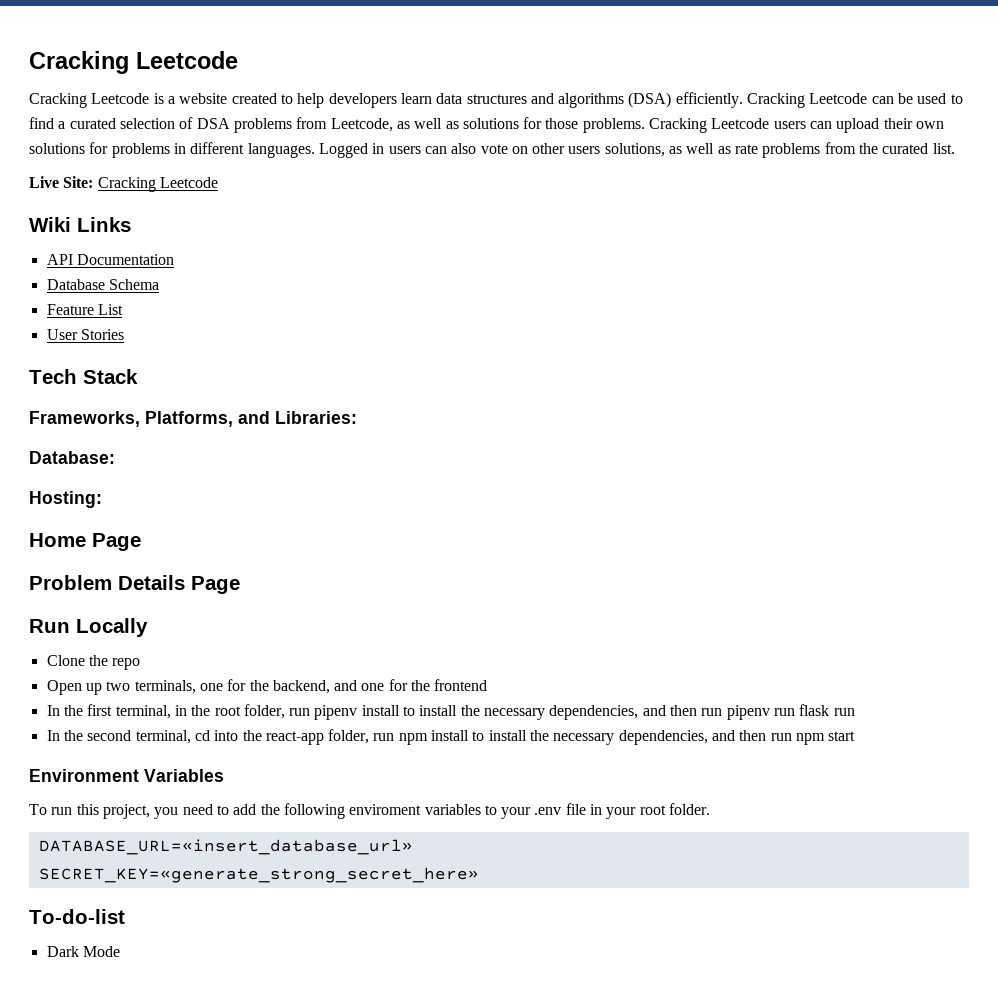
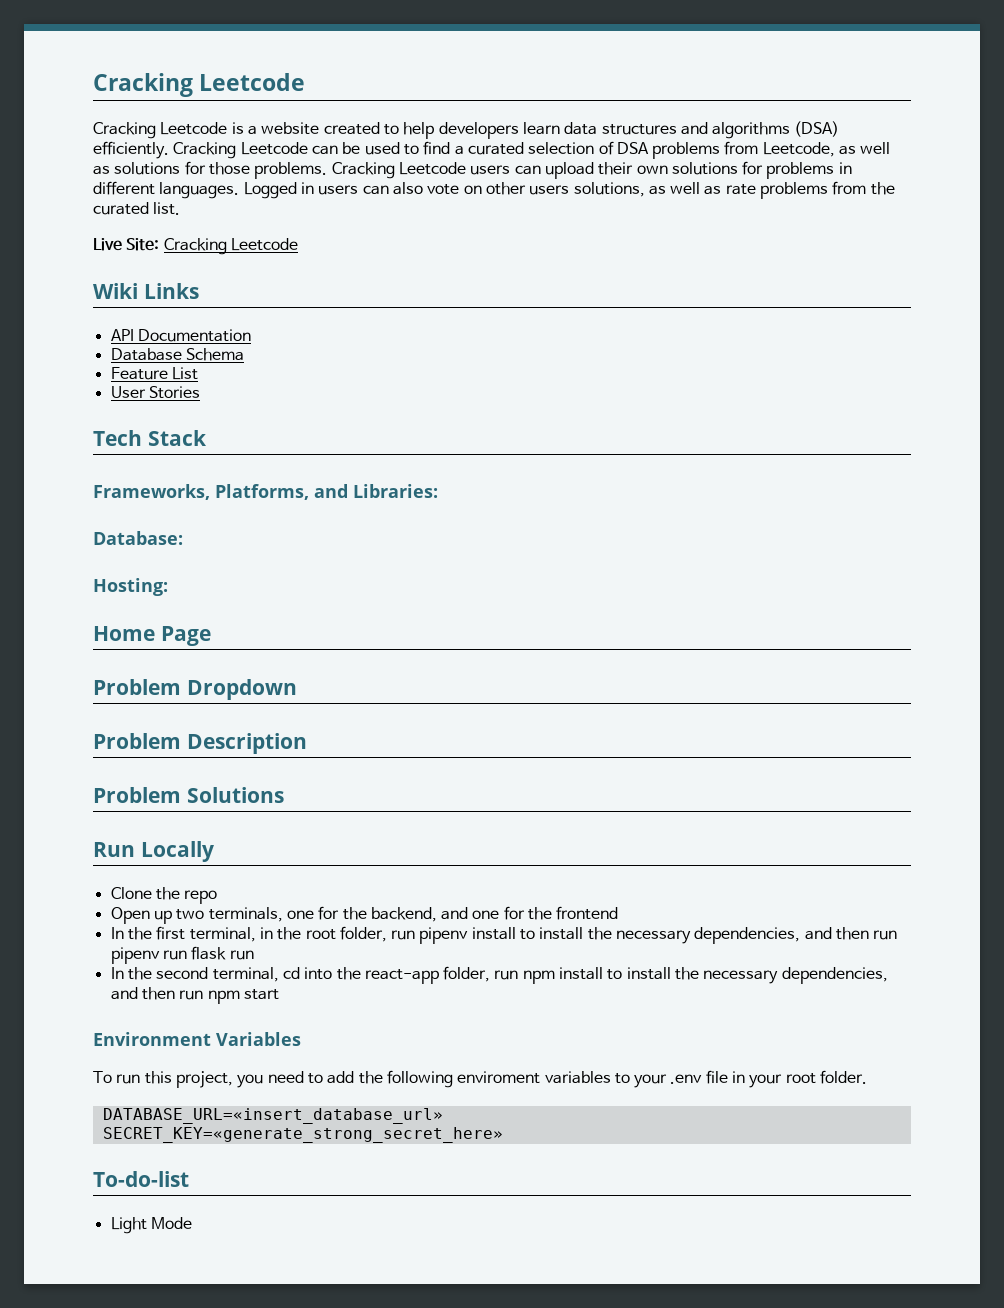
[118,575,240,594] Details Page -> [186,679,297,700] [93,733,307,754] [93,787,284,803] Dropdown // Problem Description // Problem Solutions
[46,946,79,957] Dark -> [110,1217,147,1234] Light

